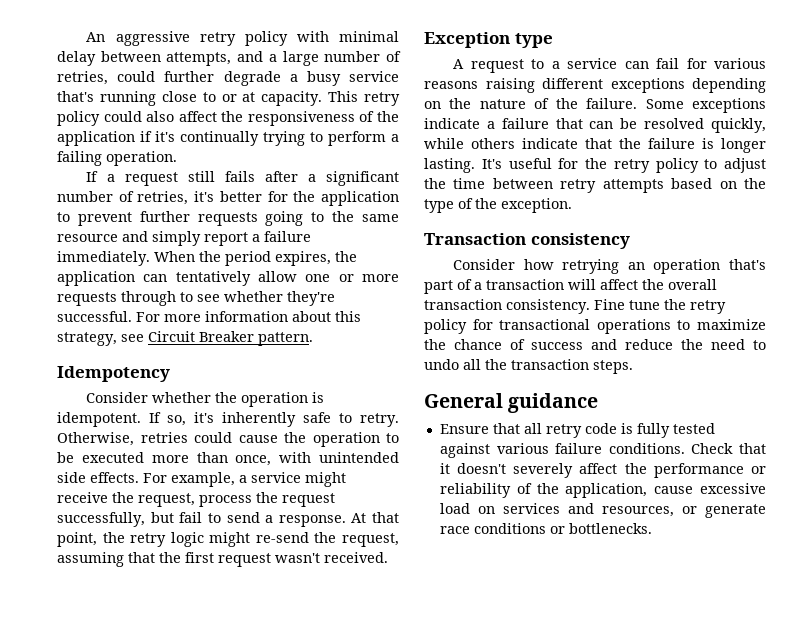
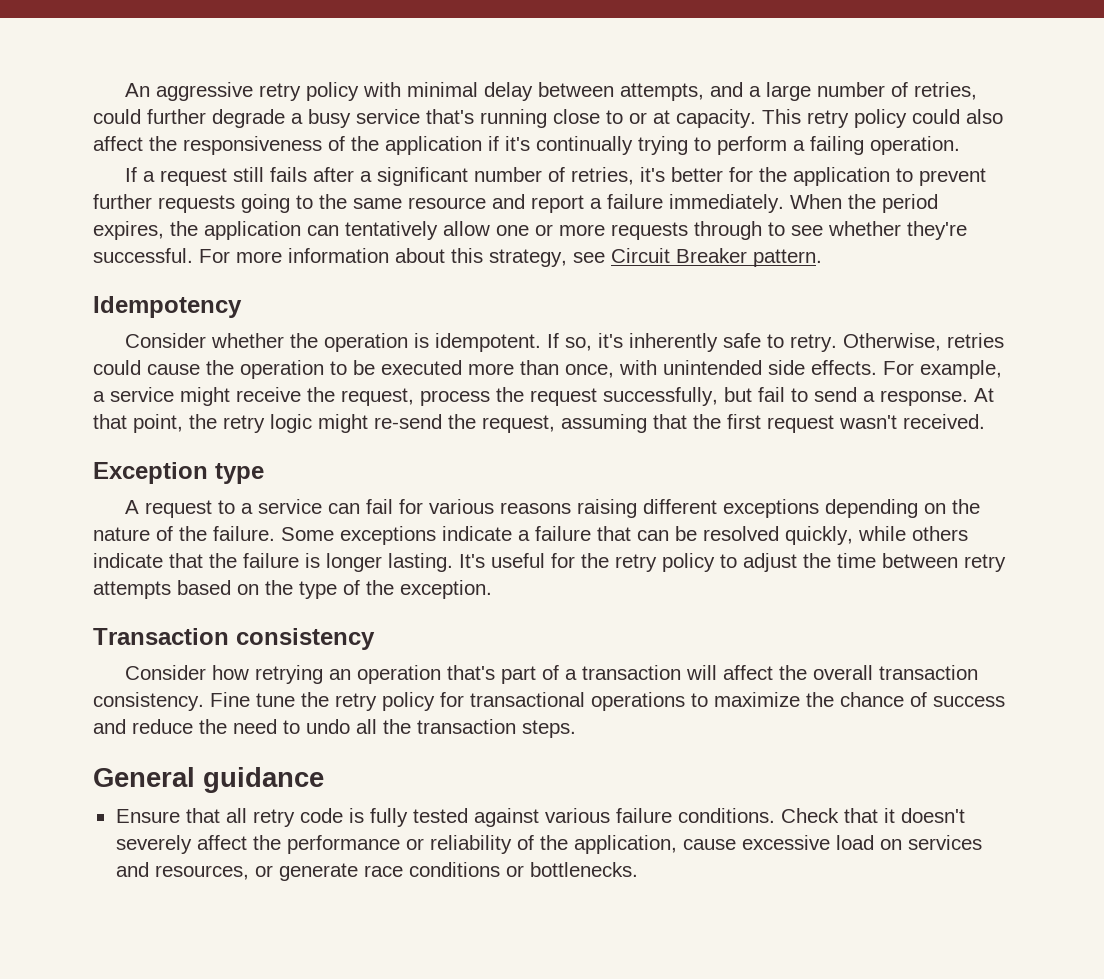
[152,231,201,246] simply -> (525, 201) none

